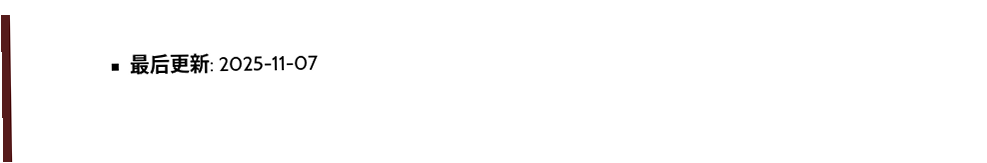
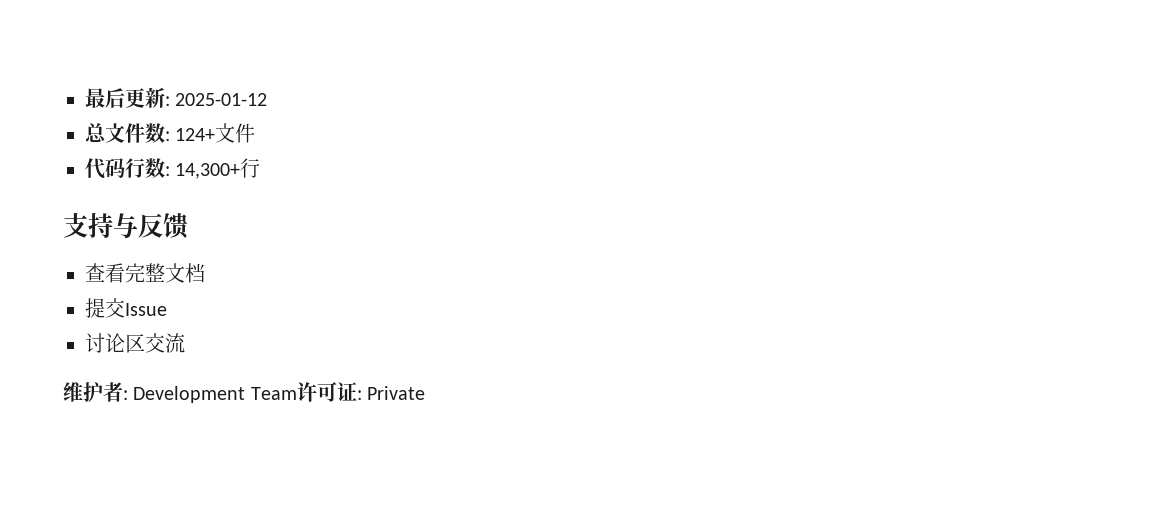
[218,55,319,72] 2025-11-07 -> [175,93,268,106] [85,123,256,143] [85,158,261,179] [63,213,188,239] [85,263,205,283] [85,298,167,318] [85,333,185,353] [63,382,426,403] 2025-01-12 // 总文件数: 124+文件 // 代码行数: 14,300+行 // 支持与反馈 // 查看完整文档 // 提交Issue // 讨论区交流 // 维护者: Development Team许可证: Private

